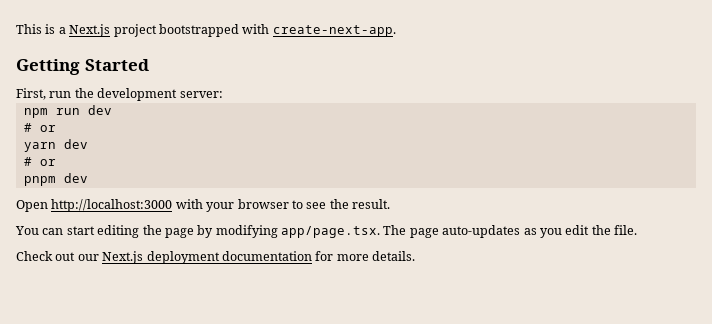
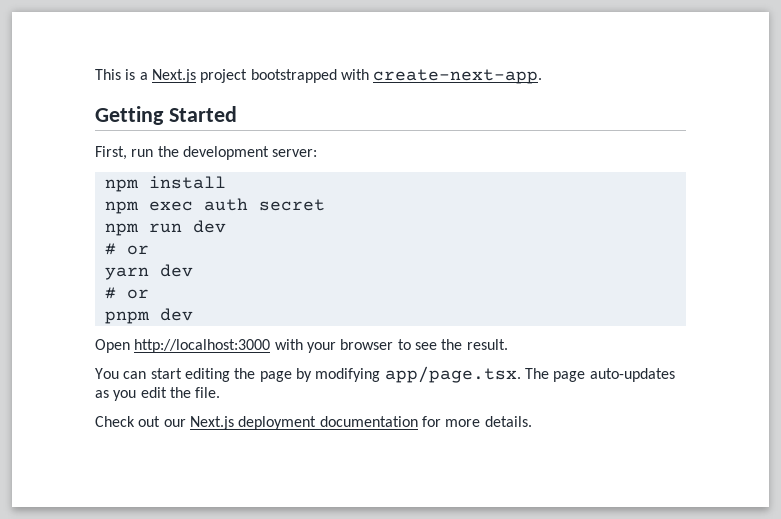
(223, 94) none -> [104,176,226,192] [104,198,325,214] // npm install // npm exec auth secret

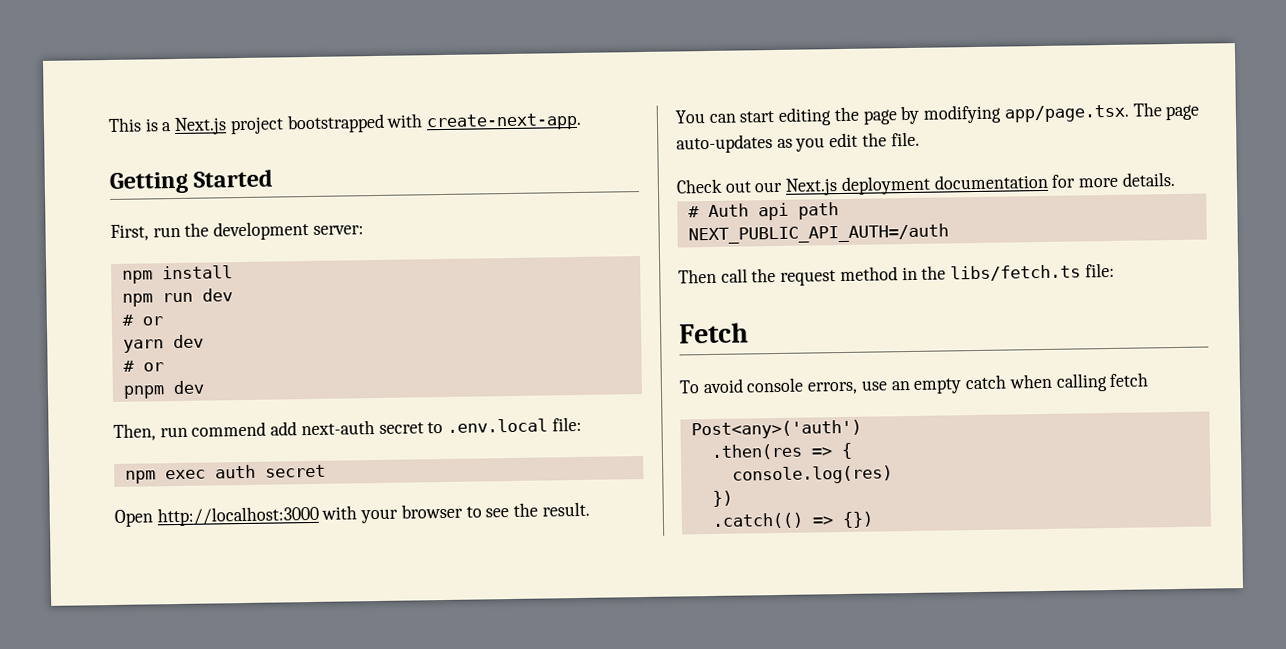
[104,198,325,214] // npm exec auth secret -> (233, 272) none
(193, 314) none -> [113,416,582,441] [124,464,326,484] // Then, run commend add next-auth secret to .env.local file: // npm exec auth secret
(532, 421) none -> [687,202,839,221] [687,223,949,245] [678,262,1115,286] [678,322,749,344] [679,372,1149,395] [690,419,862,440] [710,442,853,460] [731,465,893,485] [711,490,733,507] [711,511,874,529] // # Auth api path // NEXT_PUBLIC_API_AUTH=/auth // Then call the request method in the libs/fetch.ts file: // Fetch // To avoid console errors, use an empty catch when calling fetch // Post<any>('auth') // .then(res => { // console.log(res) // }) // .catch(() => {})

